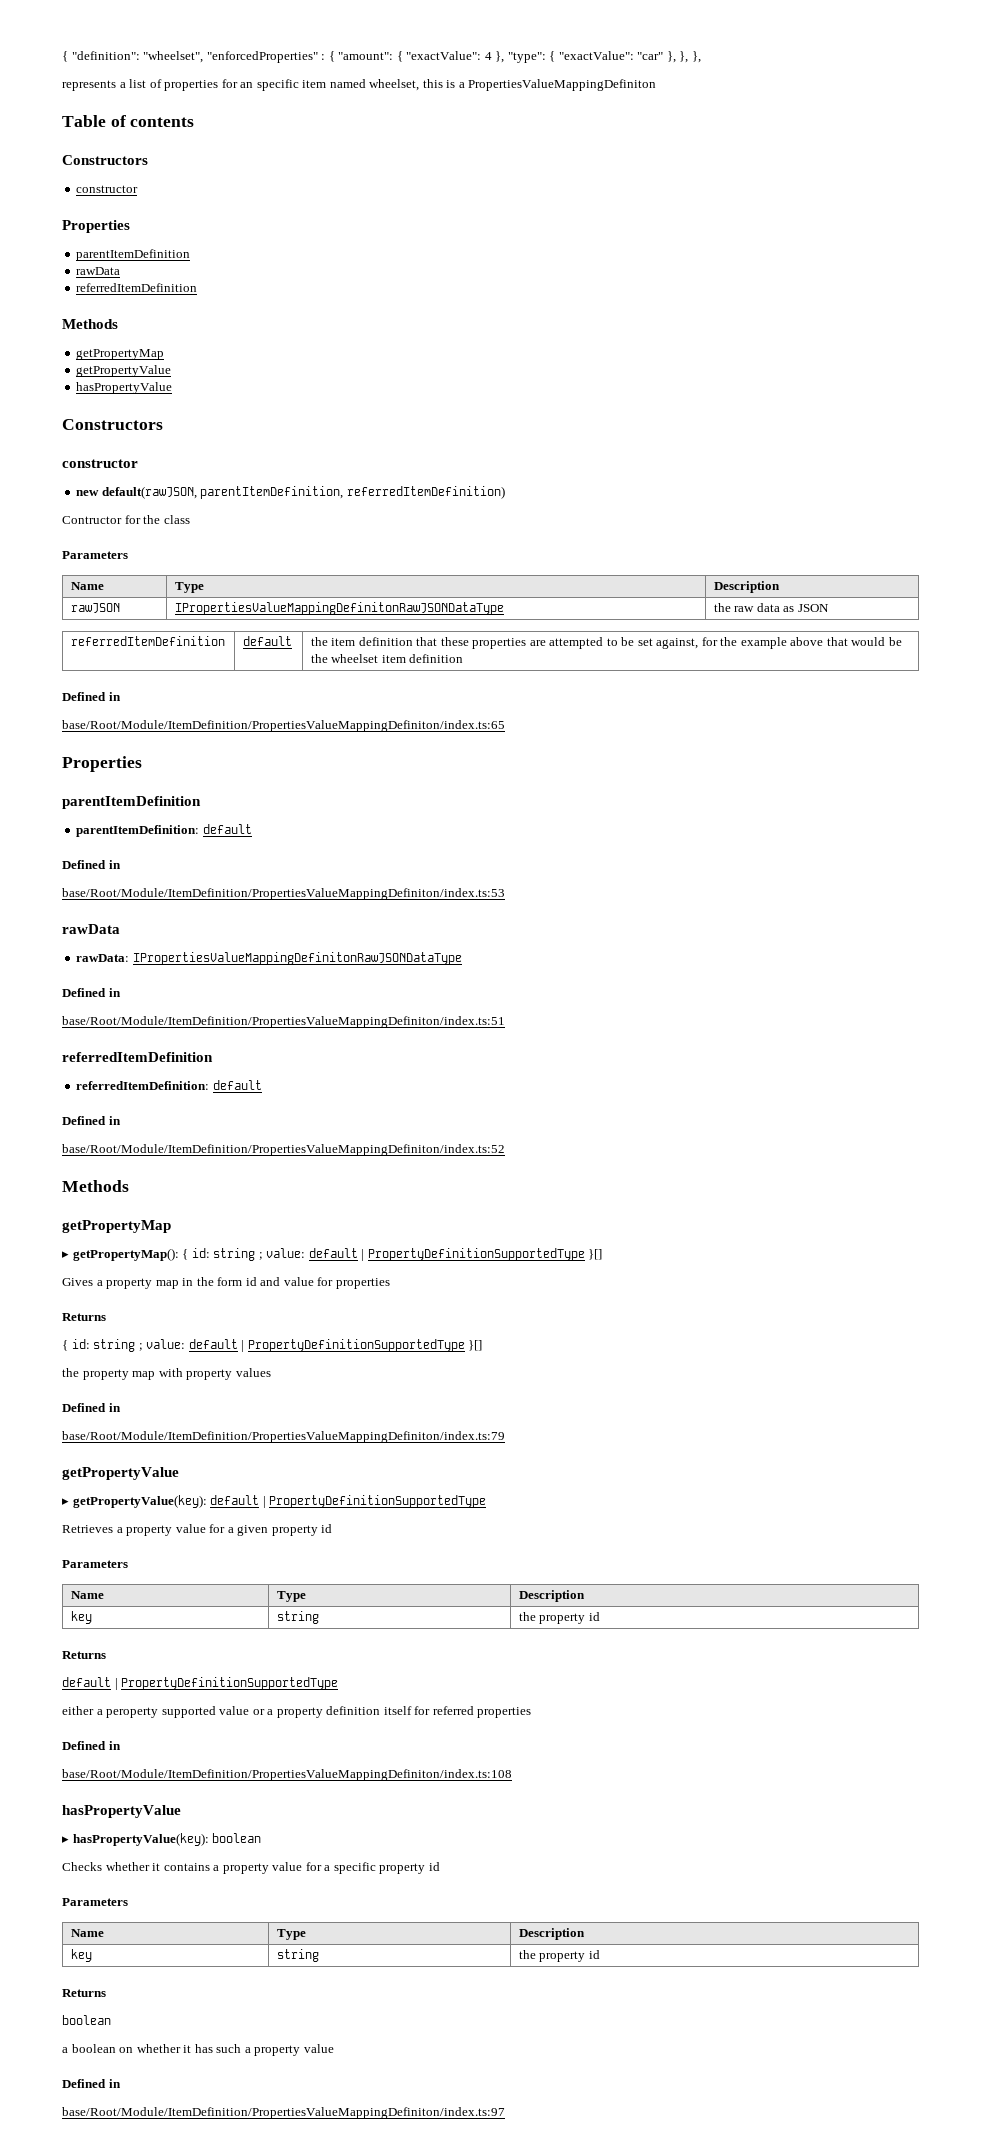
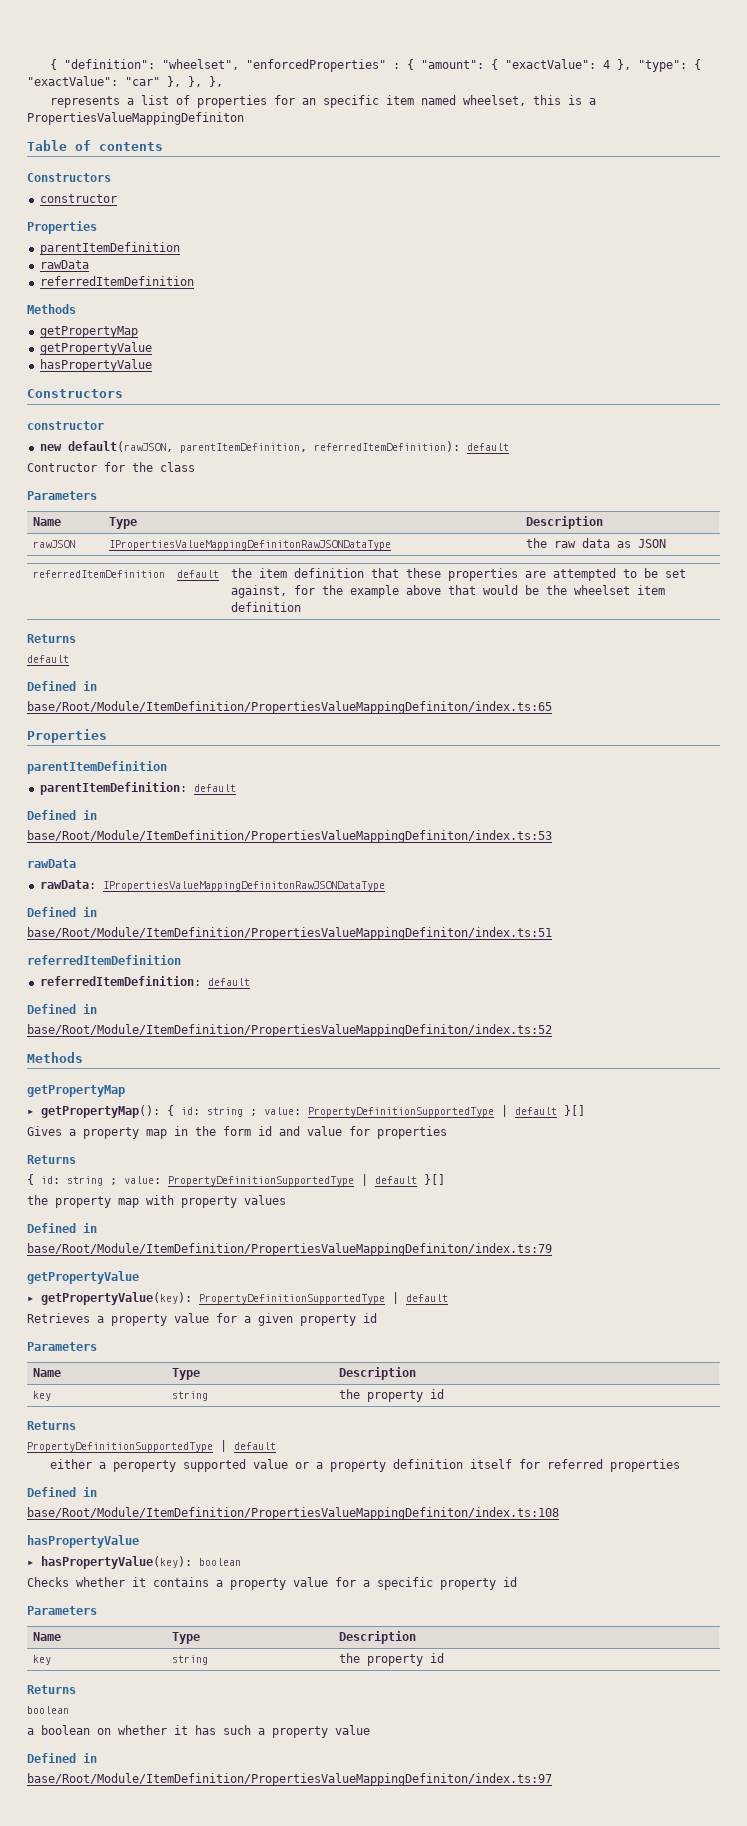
[346,486,505,499] referredItemDefinition) -> [313,441,509,452] referredItemDefinition): default
(464, 658) none -> [27,634,76,643] [27,655,69,663] // Returns // default
[308,1248,585,1261] default | PropertyDefinitionSupportedType -> [308,1105,557,1117] PropertyDefinitionSupportedType | default
[188,1339,465,1352] default | PropertyDefinitionSupportedType -> [168,1174,417,1186] PropertyDefinitionSupportedType | default
[210,1495,487,1508] default | PropertyDefinitionSupportedType -> [199,1292,448,1304] PropertyDefinitionSupportedType | default
[62,1677,339,1690] default | PropertyDefinitionSupportedType -> [27,1440,276,1452] PropertyDefinitionSupportedType | default

